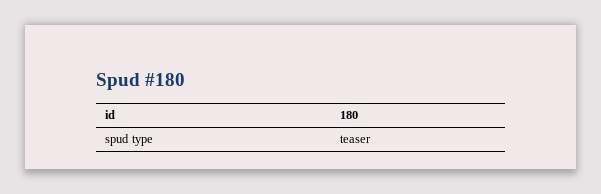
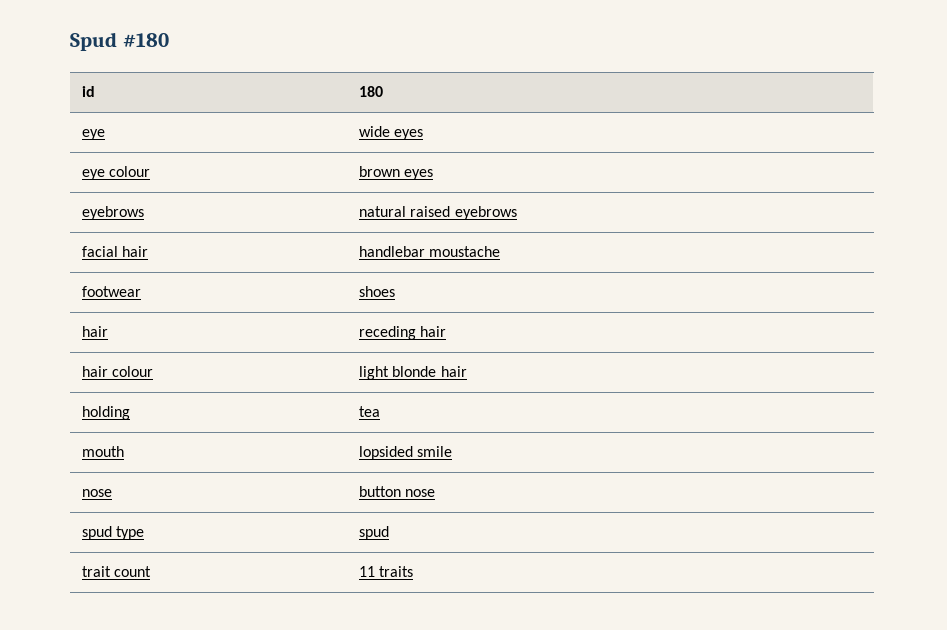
[105,134,153,146] [340,135,372,143] spud type | teaser -> [82,129,106,140] [359,126,424,140] [82,166,151,180] [359,166,434,180] [82,206,145,220] [359,206,517,220] [82,246,149,257] [359,246,501,257] [82,286,142,297] [359,286,396,297] [82,326,109,337] [359,326,447,340] [82,366,154,377] [359,366,467,380] [82,406,131,420] [359,406,381,417] [82,446,125,457] [359,446,453,460] [82,489,113,497] [359,486,436,497] [82,526,145,540] [359,526,390,540] [82,566,152,577] [359,566,414,577] eye | wide eyes // eye colour | brown eyes // eyebrows | natural raised eyebrows // facial hair | handlebar moustache // footwear | shoes // hair | receding hair // hair colour | light blonde hair // holding | tea // mouth | lopsided smile // nose | button nose // spud type | spud // trait count | 11 traits

